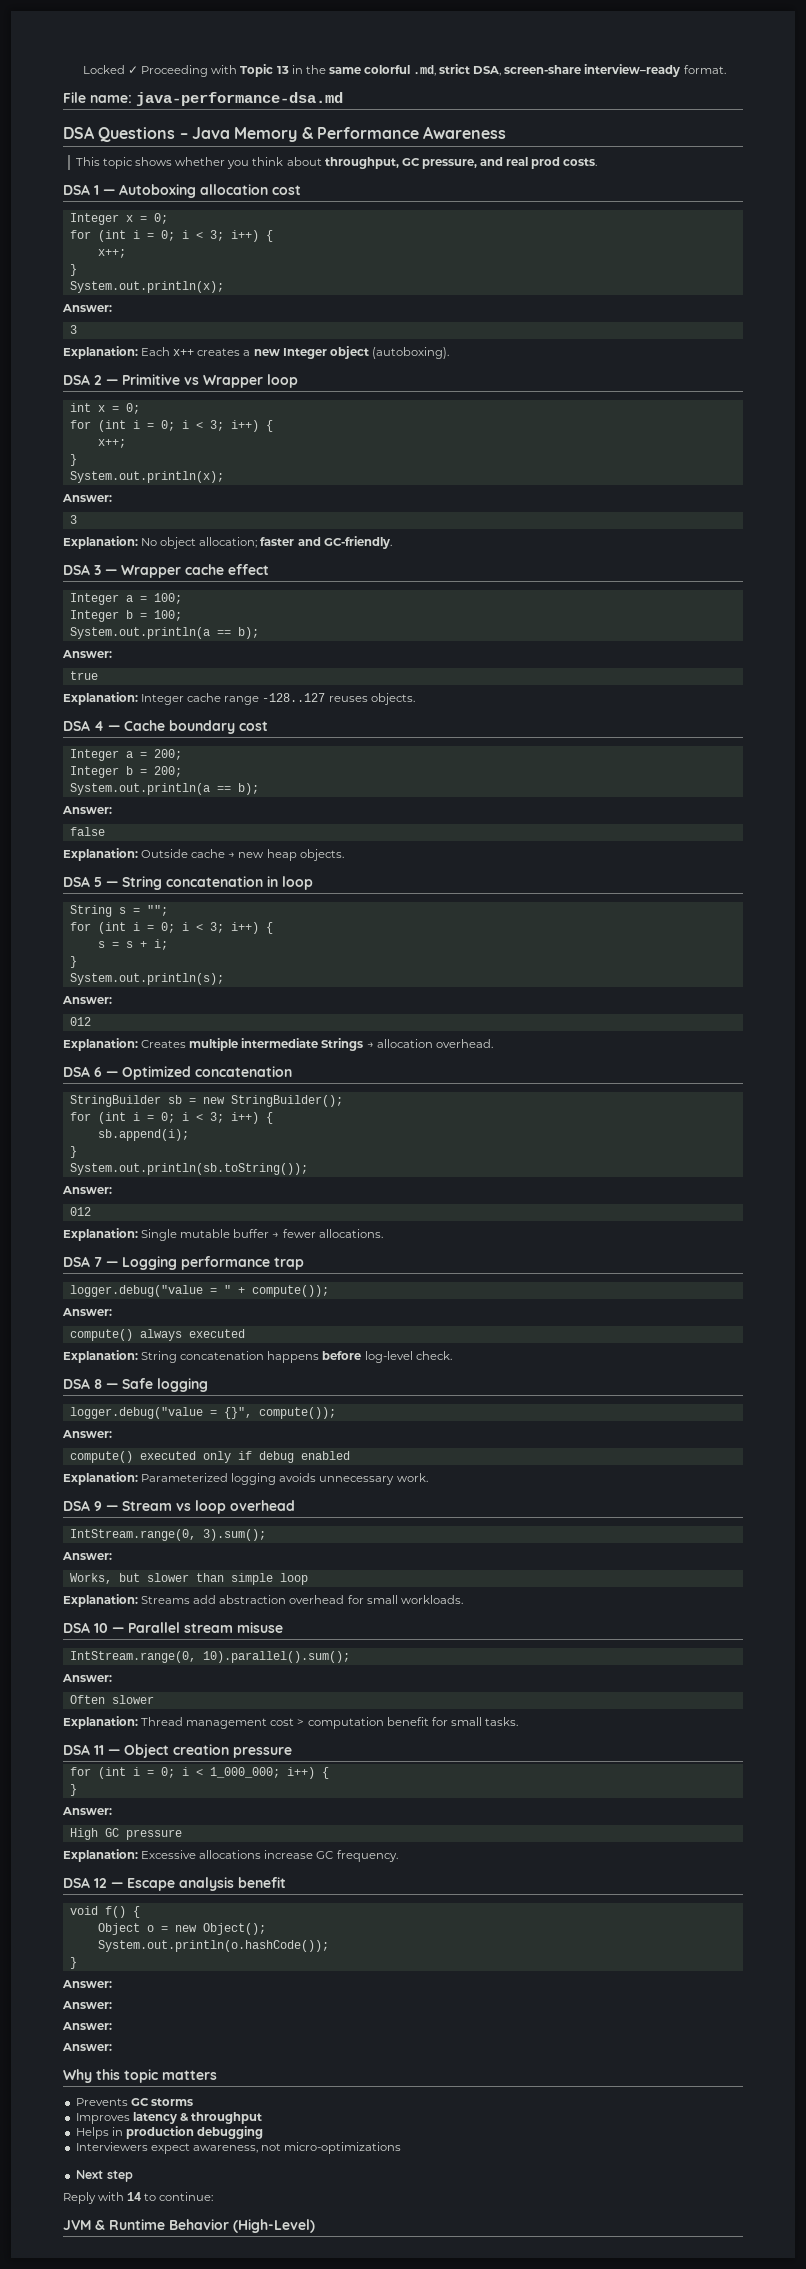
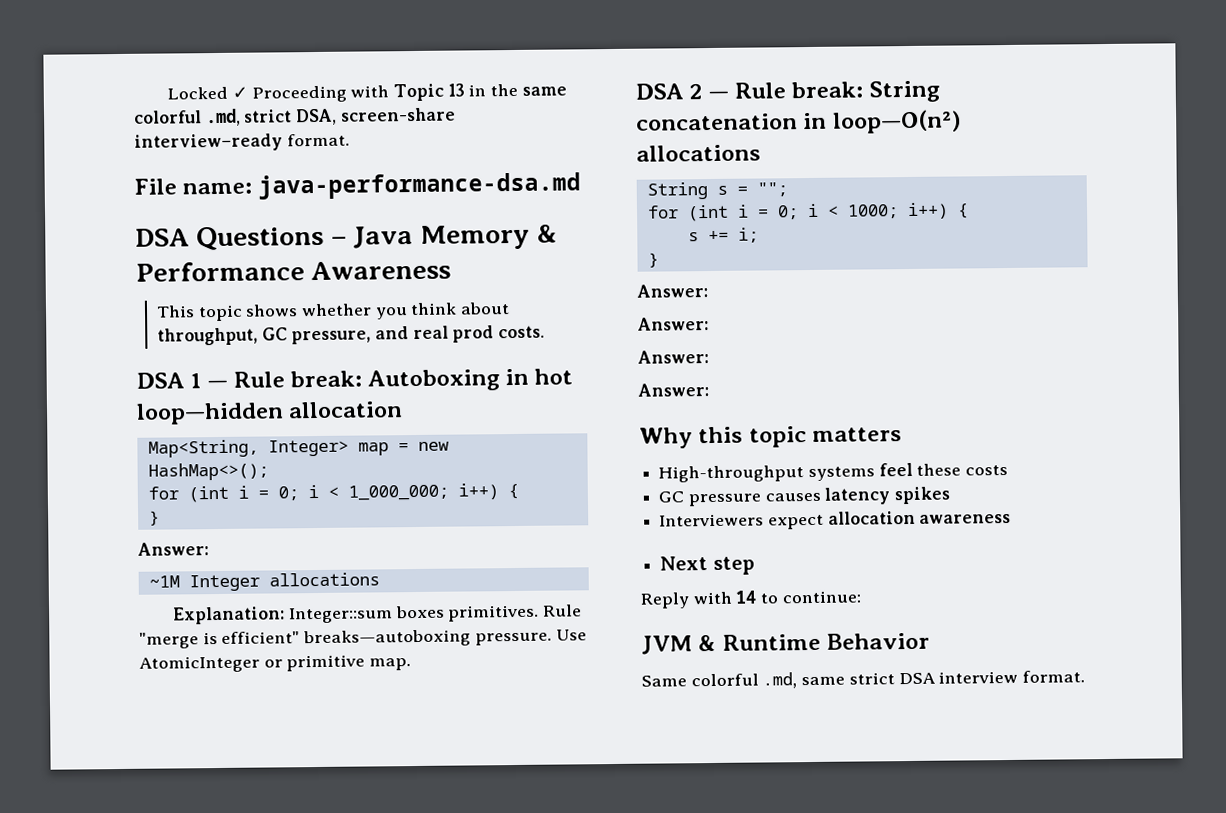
[119,184,301,198] [69,213,168,225] [69,230,273,242] [97,249,126,258] [69,264,77,276] [69,281,224,293] [62,304,112,312] [69,325,77,334] [63,346,449,359] [63,374,298,388] [69,403,140,414] [69,420,273,432] [97,439,126,448] [69,454,77,466] [69,471,224,483] [62,494,112,502] [69,515,77,524] [63,536,392,549] [63,564,269,578] [69,593,182,605] [69,610,182,622] [69,627,259,639] [62,650,112,658] [69,671,98,680] [63,692,415,705] [63,720,268,734] [69,749,182,761] [69,766,182,778] [69,783,259,795] [62,806,112,814] [69,827,105,836] [63,848,344,861] [63,876,313,890] [69,905,168,917] [69,922,273,934] [97,939,168,950] [69,956,77,968] [69,973,224,985] [62,996,112,1004] [69,1017,91,1026] [63,1038,493,1051] [63,1066,292,1080] [69,1095,343,1107] [69,1112,273,1124] [97,1129,189,1141] [69,1146,77,1158] [69,1163,308,1175] [62,1186,112,1194] [69,1207,91,1216] [63,1228,383,1241] [63,1256,304,1270] [69,1285,329,1297] [62,1308,112,1316] [69,1329,245,1341] [63,1350,452,1363] [63,1378,208,1392] [69,1407,336,1419] [62,1430,112,1438] [69,1451,350,1463] [63,1472,428,1485] [63,1500,295,1514] [69,1529,266,1541] [62,1552,112,1560] [69,1573,308,1585] [63,1594,463,1607] [63,1622,283,1633] [69,1651,350,1663] [62,1674,112,1682] [69,1695,154,1704] [63,1716,518,1729] [63,1744,292,1758] Autoboxing allocation cost // Integer x = 0; // for (int i = 0; i < 3; i++) { // x++; // } // System.out.println(x); // Answer: // 3 // Explanation: Each x++ creates a new Integer object (autoboxing). // DSA 2 — Primitive vs Wrapper loop // int x = 0; // for (int i = 0; i < 3; i++) { // x++; // } // System.out.println(x); // Answer: // 3 // Explanation: No object allocation; faster and GC-friendly. // DSA 3 — Wrapper cache effect // Integer a = 100; // Integer b = 100; // System.out.println(a == b); // Answer: // true // Explanation: Integer cache range -128..127 reuses objects. // DSA 4 — Cache boundary cost // Integer a = 200; // Integer b = 200; // System.out.println(a == b); // Answer: // false // Explanation: Outside cache → new heap objects. // DSA 5 — String concatenation in loop // String s = ""; // for (int i = 0; i < 3; i++) { // s = s + i; // } // System.out.println(s); // Answer: // 012 // Explanation: Creates multiple intermediate Strings → allocation overhead. // DSA 6 — Optimized concatenation // StringBuilder sb = new StringBuilder(); // for (int i = 0; i < 3; i++) { // sb.append(i); // } // System.out.println(sb.toString()); // Answer: // 012 // Explanation: Single mutable buffer → fewer allocations. // DSA 7 — Logging performance trap // logger.debug("value = " + compute()); // Answer: // compute() always executed // Explanation: String concatenation happens before log-level check. // DSA 8 — Safe logging // logger.debug("value = {}", compute()); // Answer: // compute() executed only if debug enabled // Explanation: Parameterized logging avoids unnecessary work. // DSA 9 — Stream vs loop overhead // IntStream.range(0, 3).sum(); // Answer: // Works, but slower than simple loop // Explanation: Streams add abstraction overhead for small workloads. // DSA 10 — Parallel stream misuse // IntStream.range(0, 10).parallel().sum(); // Answer: // Often slower // Explanation: Thread management cost > computation benefit for small tasks. // DSA 11 — Object creation pressure -> [233,368,574,392] [136,401,404,425] [147,439,449,458] [147,462,269,481] Rule break: Autoboxing in hot loop—hidden allocation // Map<String, Integer> map = new HashMap<>();
[69,1828,182,1840] [63,1849,398,1862] [63,1877,286,1891] [69,1906,140,1918] [97,1923,266,1935] [97,1940,329,1952] High GC pressure // Explanation: Excessive allocations increase GC frequency. // DSA 12 — Escape analysis benefit // void f() { // Object o = new Object(); // System.out.println(o.hashCode()); -> [148,572,380,592] [173,604,583,625] [139,629,587,649] [139,654,412,673] [635,80,940,103] [636,109,961,134] [636,144,761,162] [646,182,788,200] [646,202,969,222] [687,227,759,243] ~1M Integer allocations // Explanation: Integer::sum boxes primitives. Rule "merge is efficient" breaks—autoboxing pressure. Use AtomicInteger or primitive map. // DSA 2 — Rule break: String concatenation in loop—O(n²) allocations // String s = ""; // for (int i = 0; i < 1000; i++) { // s += i;
[75,2098,193,2106] [75,2112,262,2124] [75,2126,263,2139] Prevents GC storms // Improves latency & throughput // Helps in production debugging -> [658,462,1009,483] [658,486,952,507] High-throughput systems feel these costs // GC pressure causes latency spikes
[192,2142,402,2154] awareness, not micro-optimizations -> [827,510,1012,525] allocation awareness
[233,2219,315,2233] (High-Level) -> [641,670,1086,689] // Same colorful .md, same strict DSA interview format.

